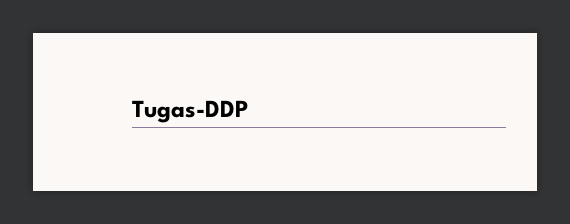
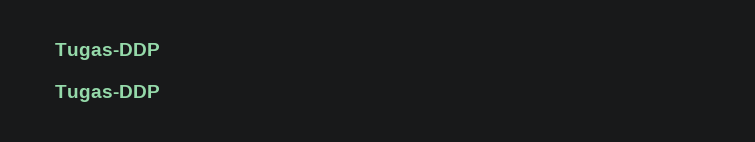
[132,100,249,123] Tugas-DDP -> [55,43,160,60] [55,85,160,102] Tugas-DDP // Tugas-DDP

